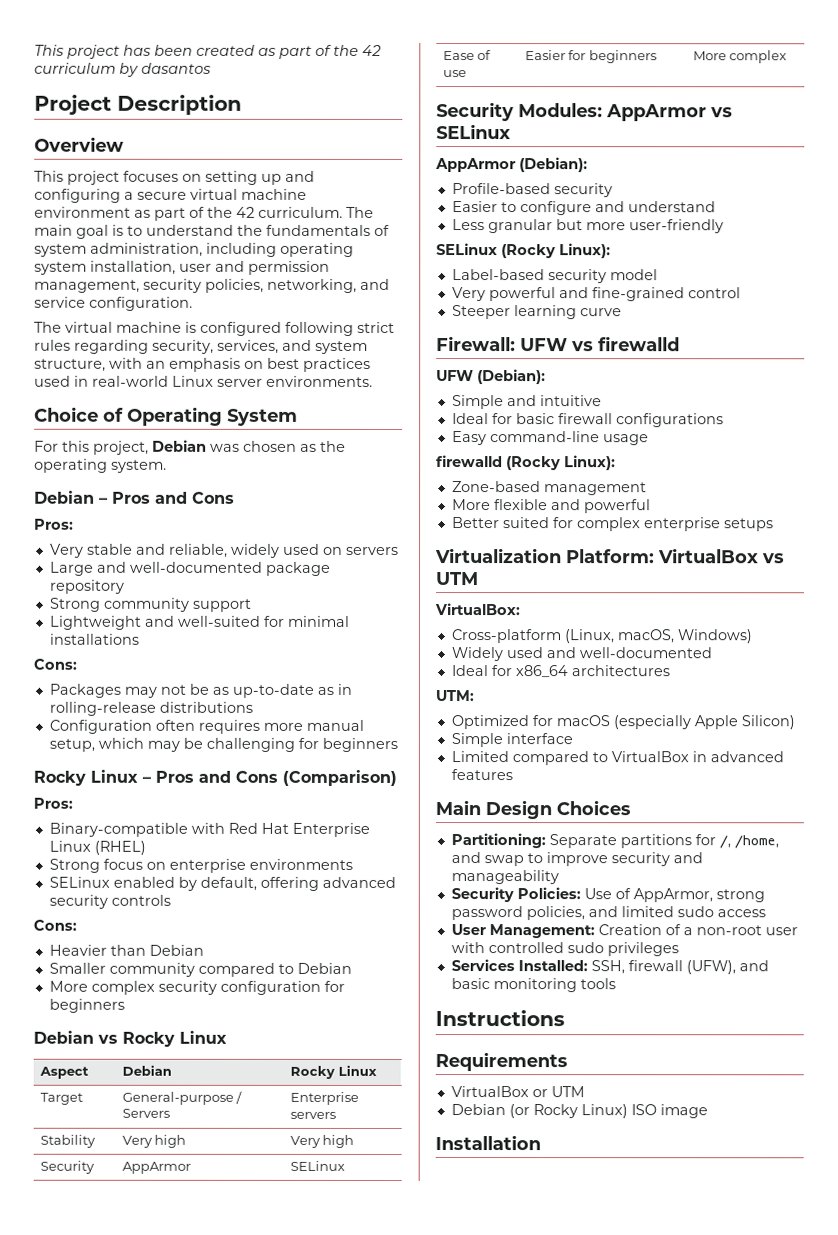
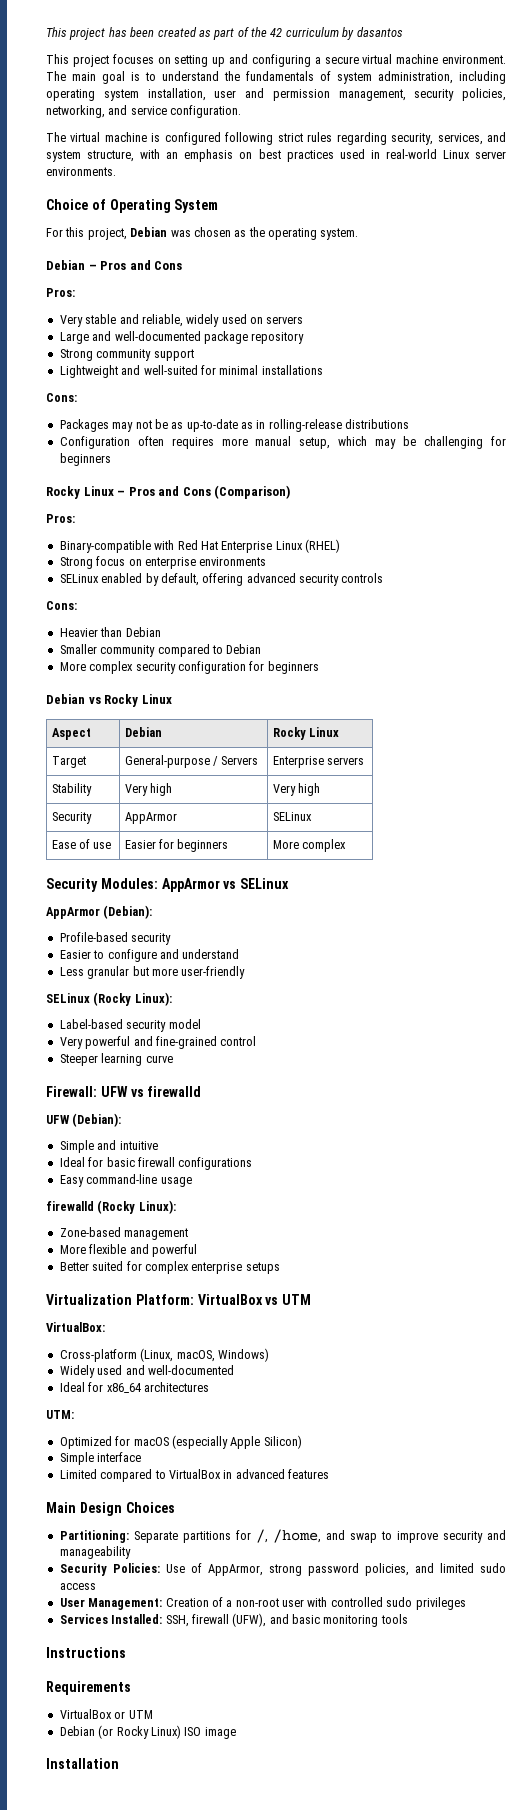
[34,94,242,115] [34,136,124,152] // Project Description // Overview -> (403, 32) none
[34,206,343,221] environment as part of the 42 curriculum. -> [441,55,506,64] environment.

